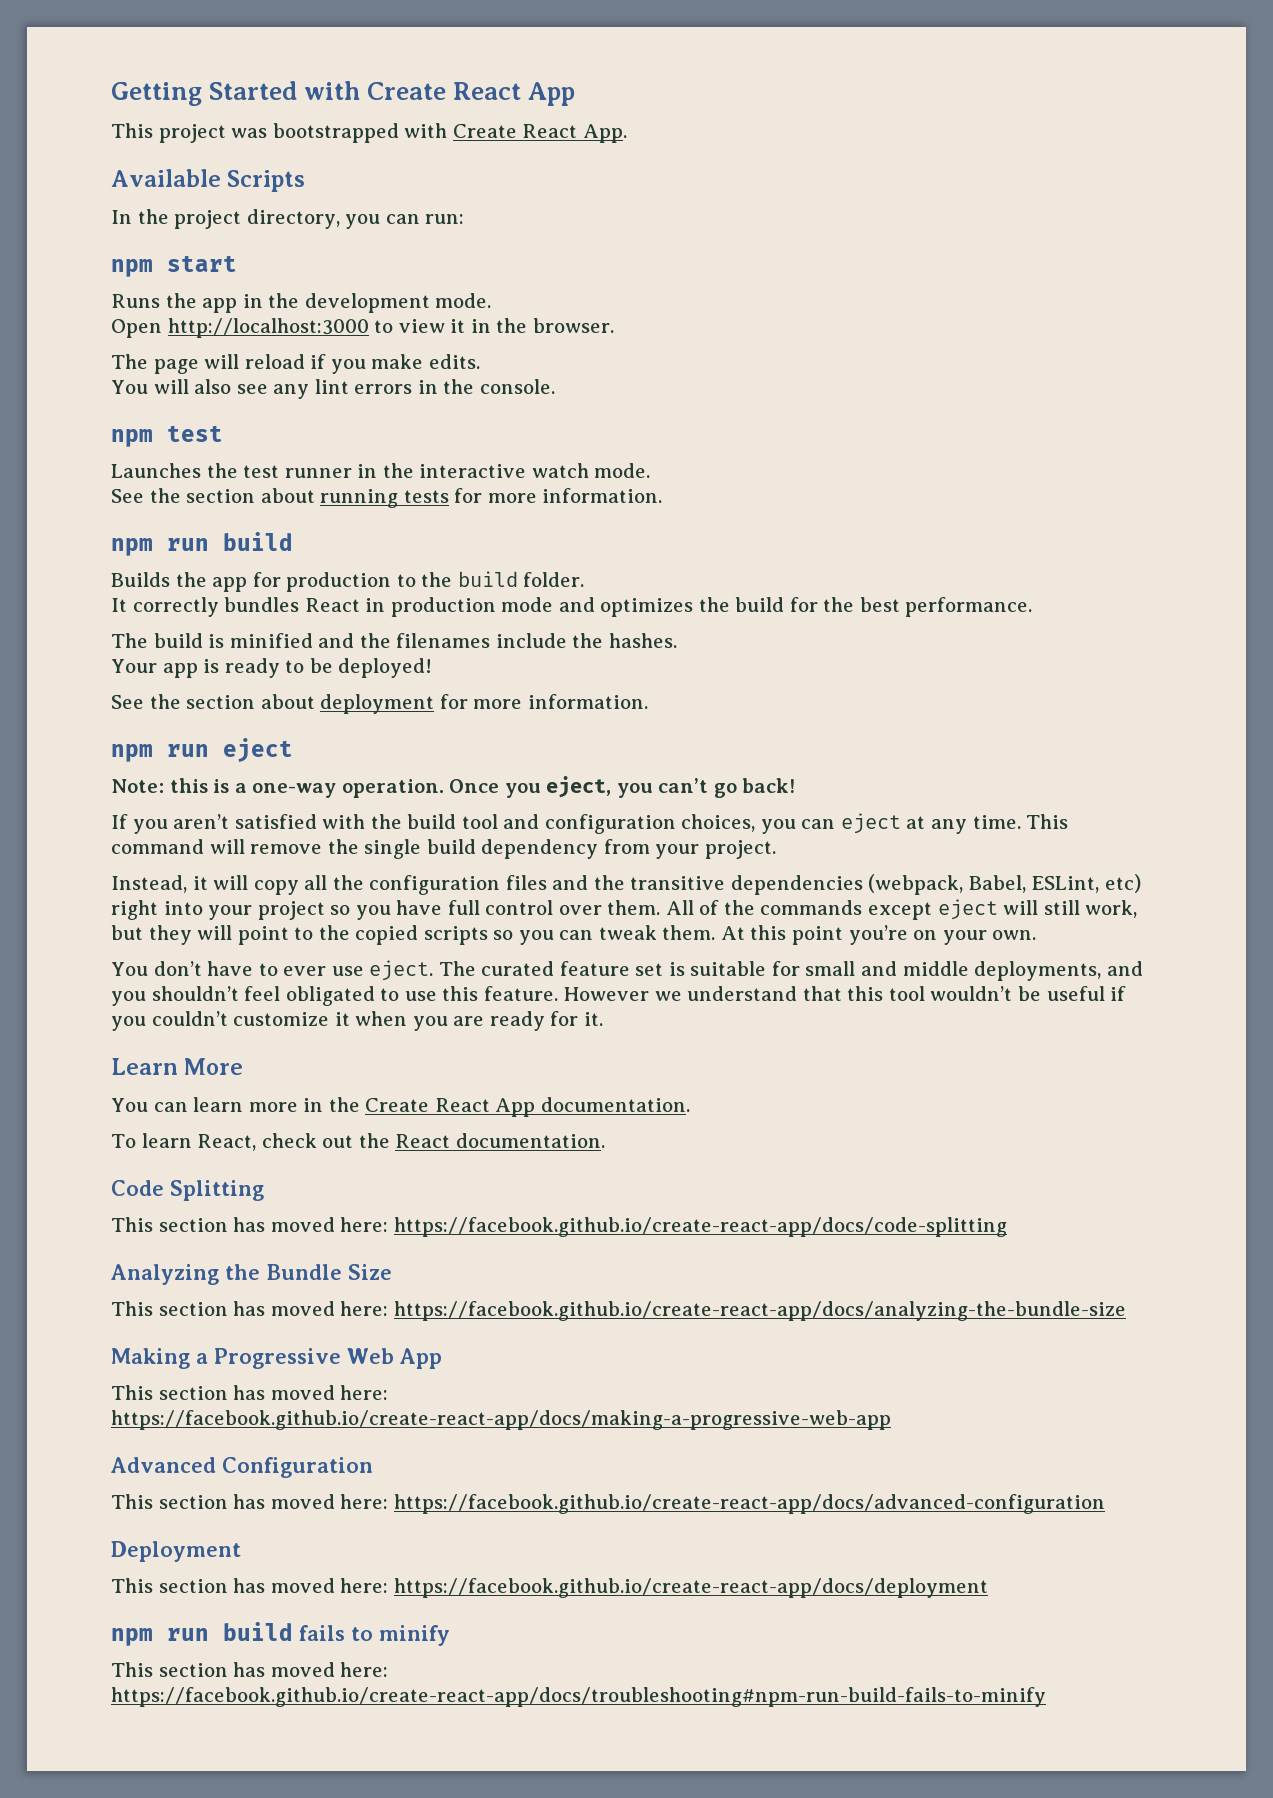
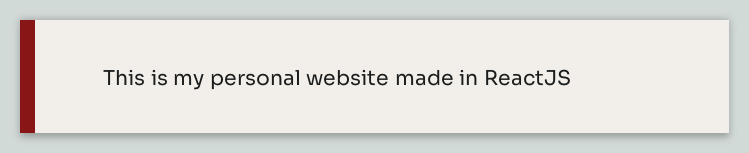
[111,81,576,106] [111,123,627,143] [111,169,306,192] [111,209,465,229] [111,255,237,277] [111,293,492,313] [111,318,614,338] [111,354,480,374] [111,379,555,399] [111,425,223,447] [111,463,651,478] [111,488,663,508] [111,532,293,556] [111,571,585,592] [111,597,1033,617] [111,633,677,648] [111,658,433,678] [111,694,648,714] [111,738,293,763] [111,776,796,798] [111,813,1069,834] [111,839,776,859] [111,874,1142,895] [111,899,1138,920] [111,925,1037,945] [111,960,1143,981] [111,986,1127,1006] [111,1011,603,1031] [111,1058,244,1075] [111,1097,690,1117] [111,1133,605,1151] [111,1180,264,1201] [111,1217,1007,1237] [111,1264,392,1285] [111,1301,1126,1321] [111,1348,442,1369] [111,1385,389,1400] [111,1410,891,1430] [111,1457,373,1478] [111,1494,1105,1514] [111,1541,241,1562] [111,1578,988,1598] [111,1622,450,1646] [111,1662,389,1677] [111,1687,1046,1707] Getting Started with Create React App // This project was bootstrapped with Create React App. // Available Scripts // In the project directory, you can run: // npm start // Runs the app in the development mode. // Open http://localhost:3000 to view it in the browser. // The page will reload if you make edits. // You will also see any lint errors in the console. // npm test // Launches the test runner in the interactive watch mode. // See the section about running tests for more information. // npm run build // Builds the app for production to the build folder. // It correctly bundles React in production mode and optimizes the build for the best performance. // The build is minified and the filenames include the hashes. // Your app is ready to be deployed! // See the section about deployment for more information. // npm run eject // Note: this is a one-way operation. Once you eject, you can’t go back! // If you aren’t satisfied with the build tool and configuration choices, you can eject at any time. This command will remove the single build dependency from your project. // Instead, it will copy all the configuration files and the transitive dependencies (webpack, Babel, ESLint, etc) right into your project so you have full control over them. All of the commands except eject will still work, but they will point to the copied scripts so you can tweak them. At this point you’re on your own. // You don’t have to ever use eject. The curated feature set is suitable for small and middle deployments, and you shouldn’t feel obligated to use this feature. However we understand that this tool wouldn’t be useful if you couldn’t customize it when you are ready for it. // Learn More // You can learn more in the Create React App documentation. // To learn React, check out the React documentation. // Code Splitting // This section has moved here: https://facebook.github.io/create-react-app/docs/code-splitting // Analyzing the Bundle Size // This section has moved here: https://facebook.github.io/create-react-app/docs/analyzing-the-bundle-size // Making a Progressive Web App // This section has moved here: https://facebook.github.io/create-react-app/docs/making-a-progressive-web-app // Advanced Configuration // This section has moved here: https://facebook.github.io/create-react-app/docs/advanced-configuration // Deployment // This section has moved here: https://facebook.github.io/create-react-app/docs/deployment // npm run build fails to minify // This section has moved here: https://facebook.github.io/create-react-app/docs/troubleshooting#npm-run-build-fails-to-minify -> [103,69,571,90] This is my personal website made in ReactJS

